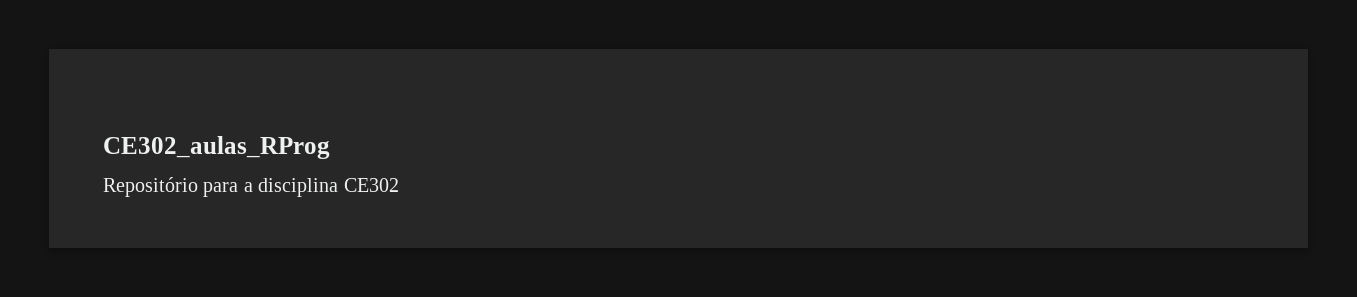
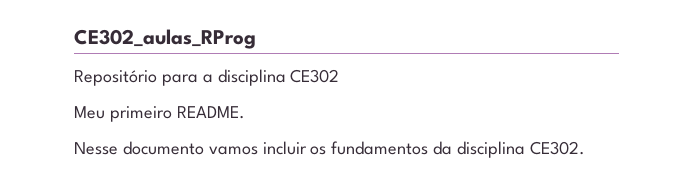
(399, 185) none -> [74,106,245,122] [74,141,585,158] // Meu primeiro README. // Nesse documento vamos incluir os fundamentos da disciplina CE302.

